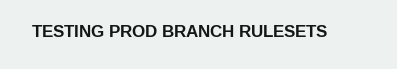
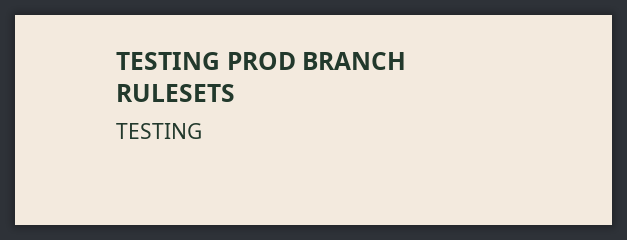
(327, 31) none -> [116,123,202,139] // TESTING

